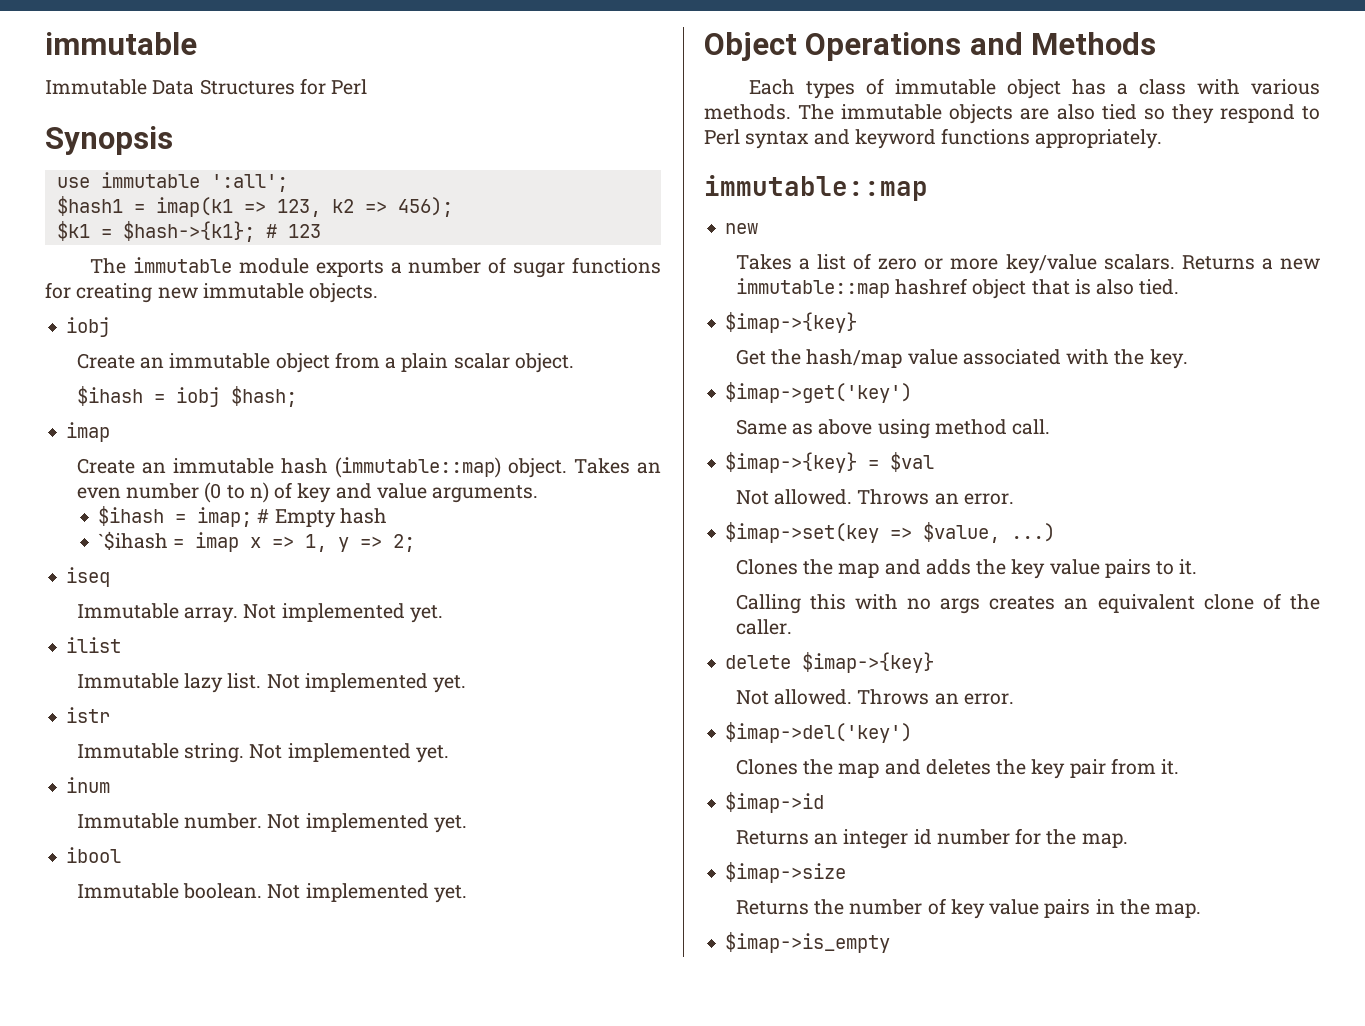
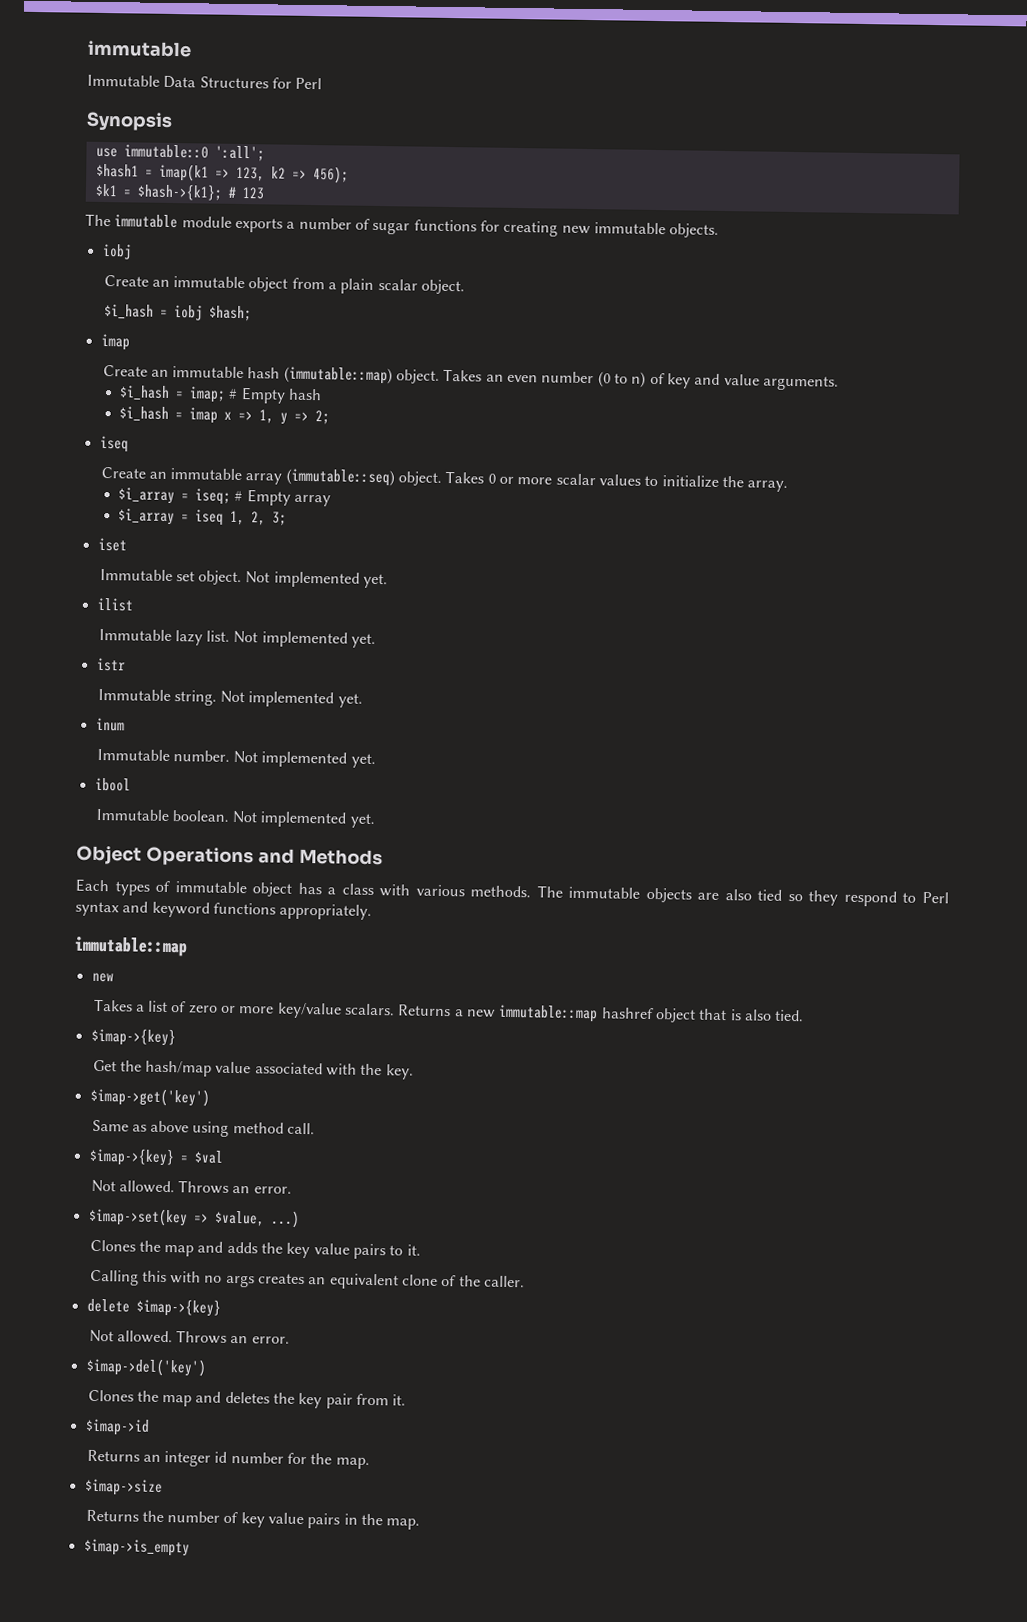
[100,172,200,188] immutable -> [123,144,209,159] immutable::0
[76,386,143,406] $ihash -> [103,304,154,320] $i_hash
[98,506,165,526] $ihash -> [119,385,171,401] $i_hash
[98,531,169,550] `$ihash -> [119,406,170,422] $i_hash
[76,603,238,623] // Immutable array. -> [100,466,789,492] [118,487,332,507] [118,508,288,526] [97,537,127,552] [99,568,243,586] // Create an immutable array (immutable::seq) object. Takes 0 or more scalar values to initialize the array. // $i_array = iseq; # Empty array // $i_array = iseq 1, 2, 3; // iset // Immutable set object.

